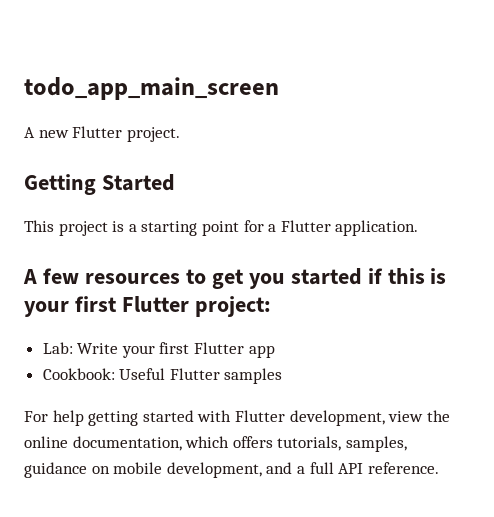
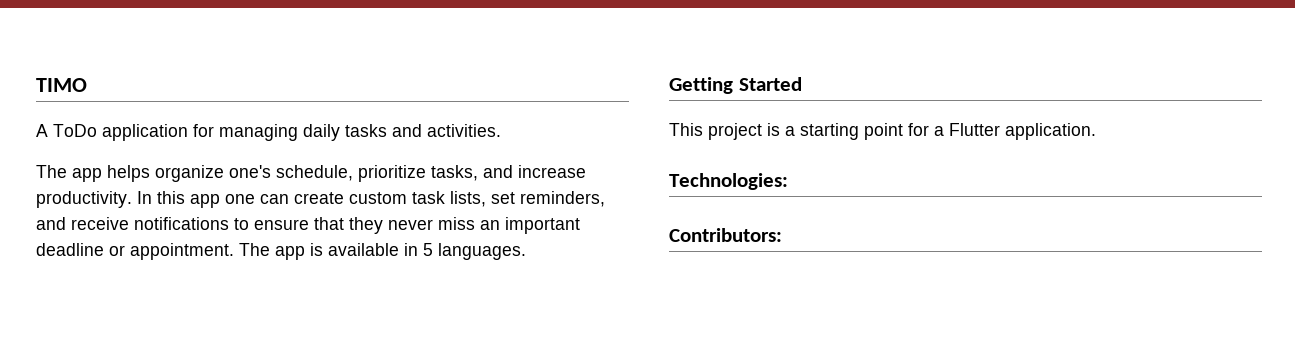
[24,77,279,100] [24,126,180,142] todo_app_main_screen // A new Flutter project. -> [36,78,87,92] [36,124,501,141] [36,165,586,182] [36,191,605,208] [36,217,580,234] [36,243,526,260] TIMO // A ToDo application for managing daily tasks and activities. // The app helps organize one's schedule, prioritize tasks, and increase productivity. In this app one can create custom task lists, set reminders, and receive notifications to ensure that they never miss an important deadline or appointment. The app is available in 5 languages.
[23,268,447,289] [24,296,271,317] [42,342,275,358] [42,368,283,384] [24,410,450,426] [24,436,407,452] [24,462,439,478] A few resources to get you started if this is your first Flutter project: // Lab: Write your first Flutter app // Cookbook: Useful Flutter samples // For help getting started with Flutter development, view the online documentation, which offers tutorials, samples, guidance on mobile development, and a full API reference. -> [669,173,788,190] [669,228,782,242] Technologies: // Contributors:

